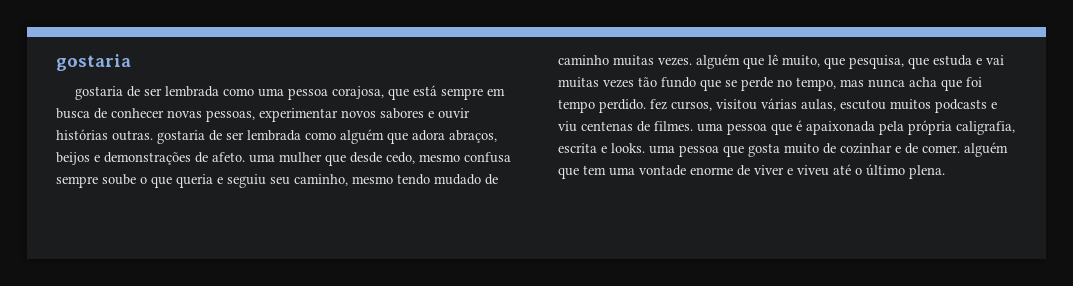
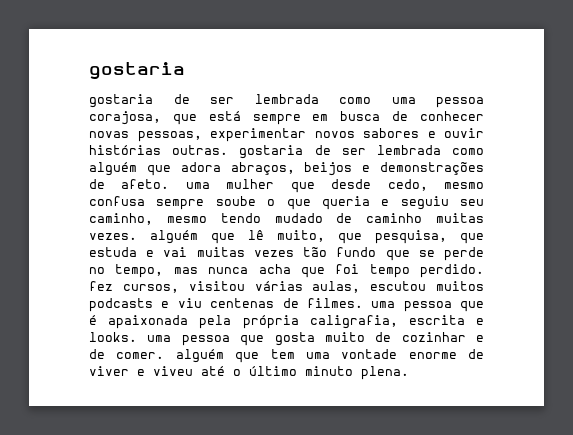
(905, 170) none -> [305,366,353,376] minuto

